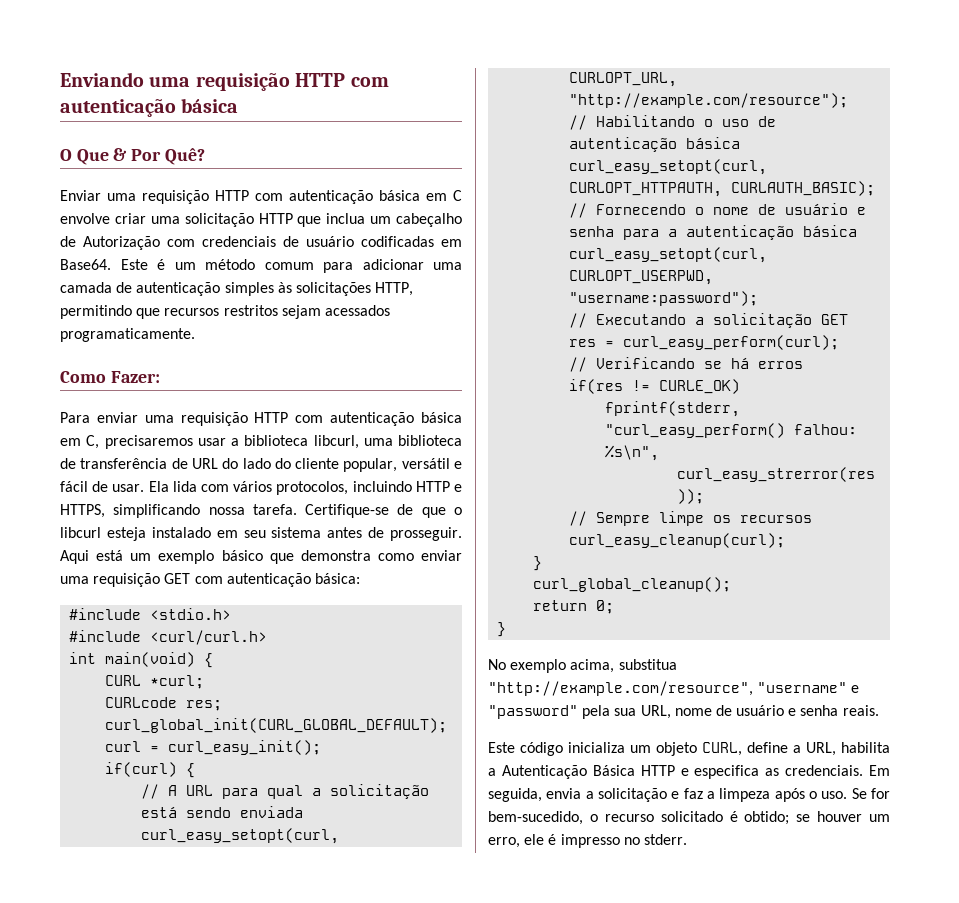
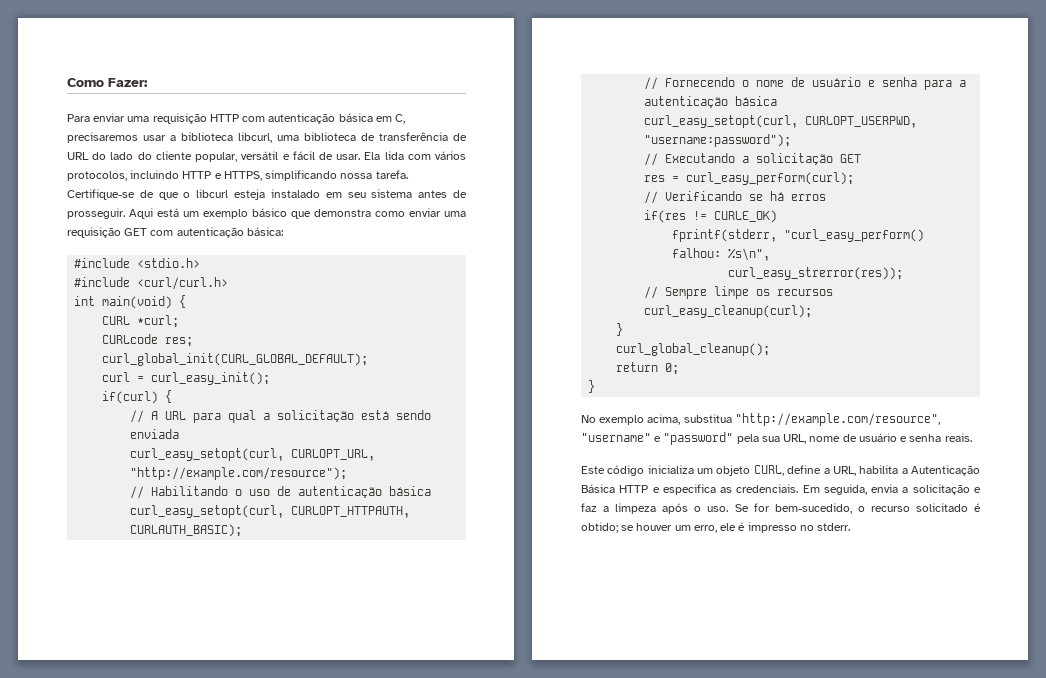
[60,72,389,91] [60,98,239,117] [60,148,205,165] [60,190,462,204] [60,213,462,227] [60,236,462,250] [60,259,462,273] [60,282,414,296] [60,305,390,319] [60,328,195,342] Enviando uma requisição HTTP com autenticação básica // O Que & Por Quê? // Enviar uma requisição HTTP com autenticação básica em C envolve criar uma solicitação HTTP que inclua um cabeçalho de Autorização com credenciais de usuário codificadas em Base64. Este é um método comum para adicionar uma camada de autenticação simples às solicitações HTTP, permitindo que recursos restritos sejam acessados programaticamente. // -> (67, 82) none

